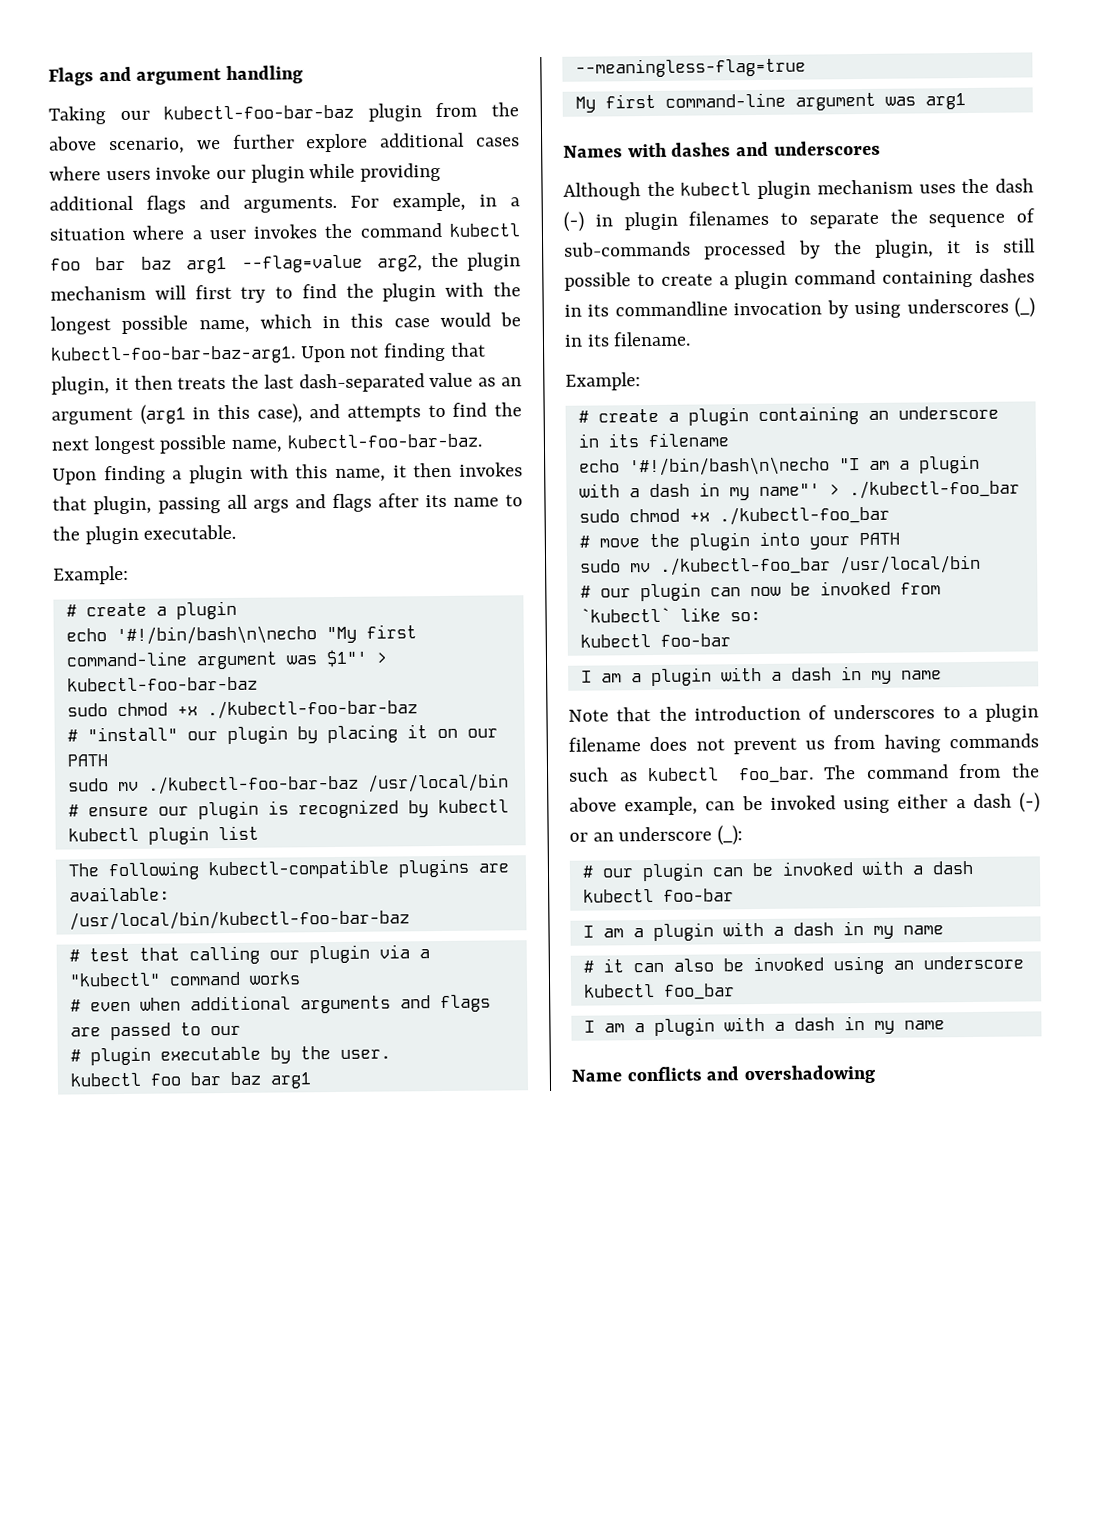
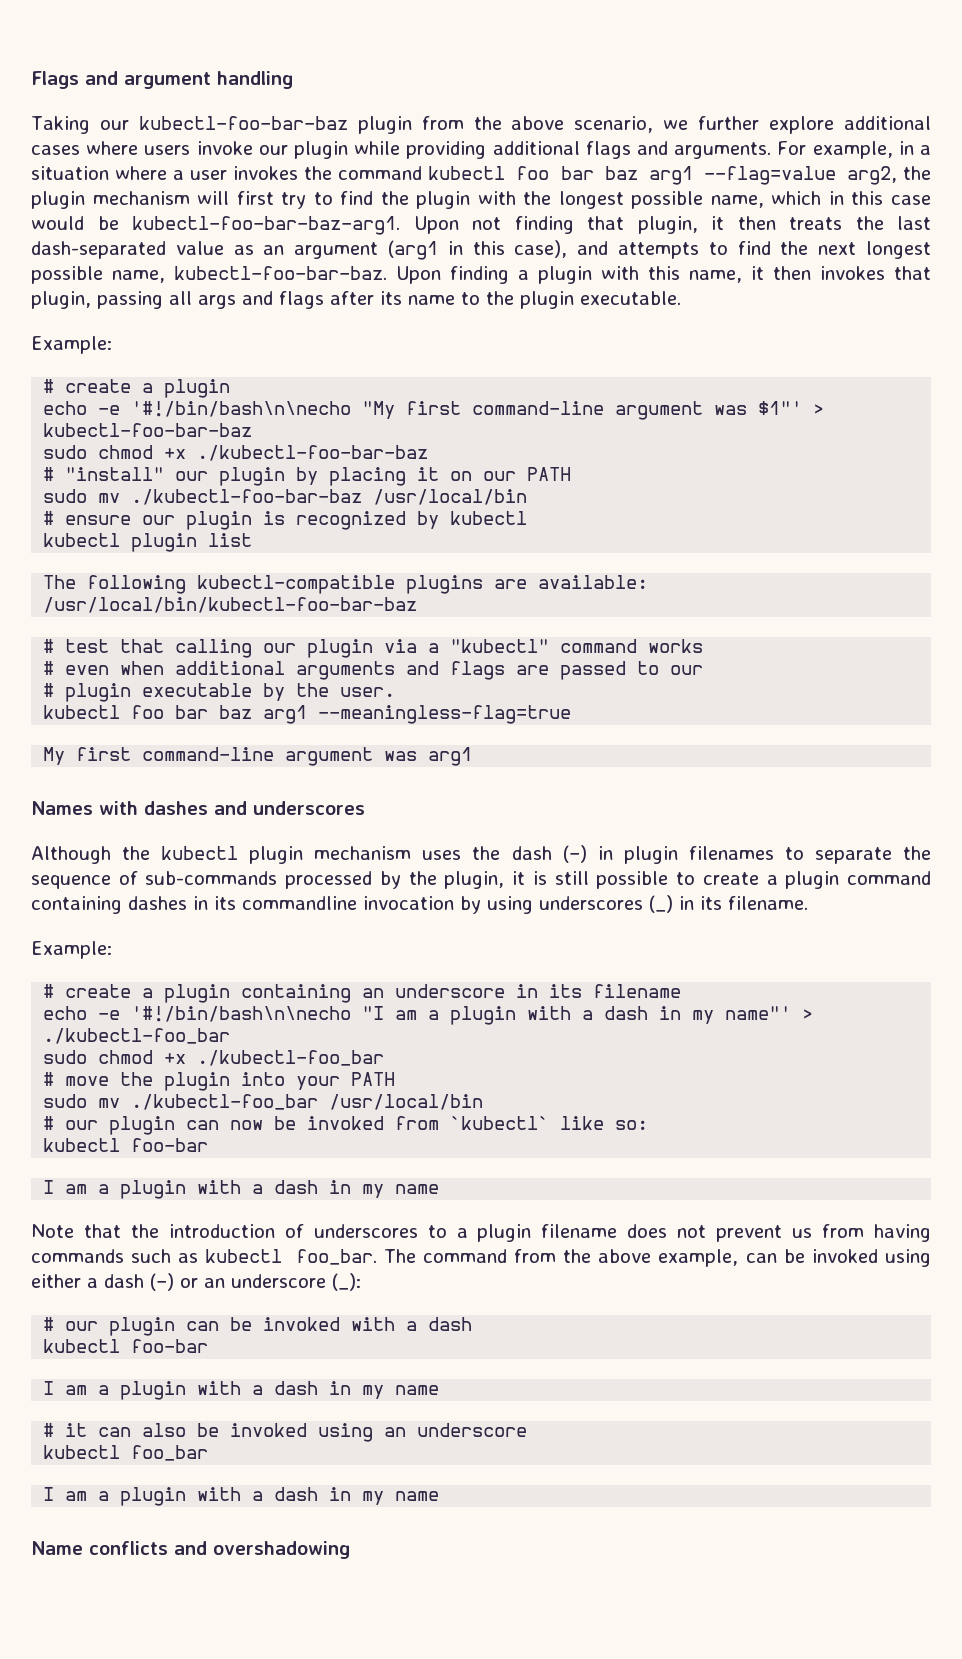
(107, 635) none -> [98,405,121,415] -e
(620, 466) none -> [98,1010,121,1020] -e

